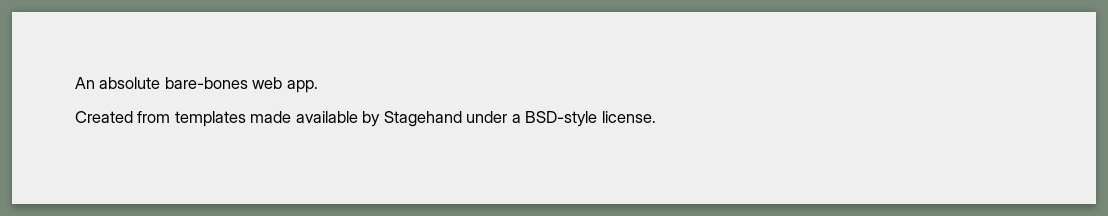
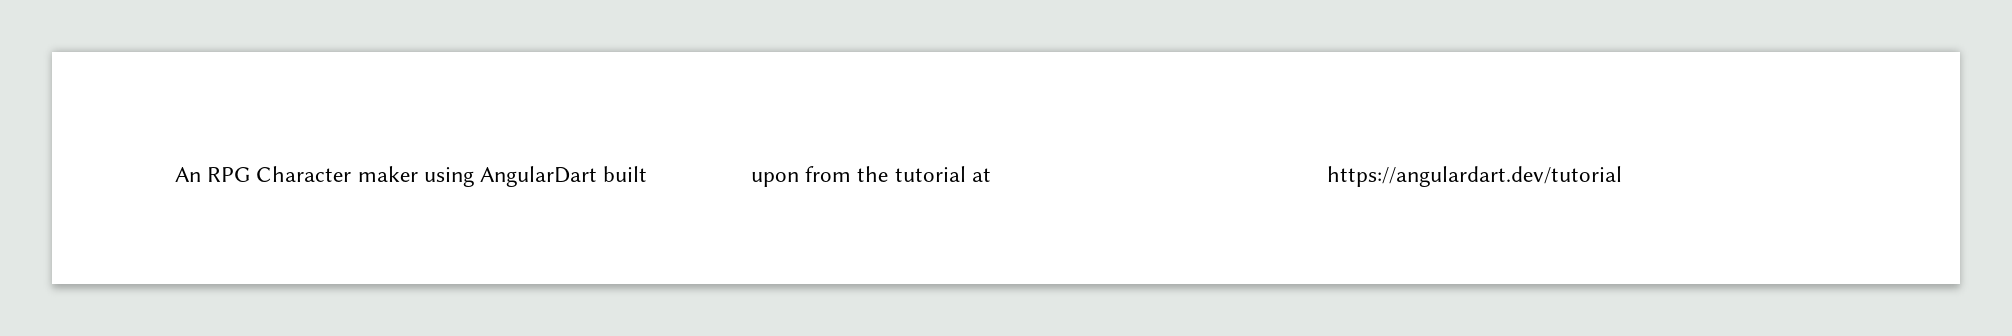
[99,77,318,93] [75,111,656,127] absolute bare-bones web app. // Created from templates made available by Stagehand under a BSD-style license. -> [207,166,1622,187] RPG Character maker using AngularDart built upon from the tutorial at https://angulardart.dev/tutorial

